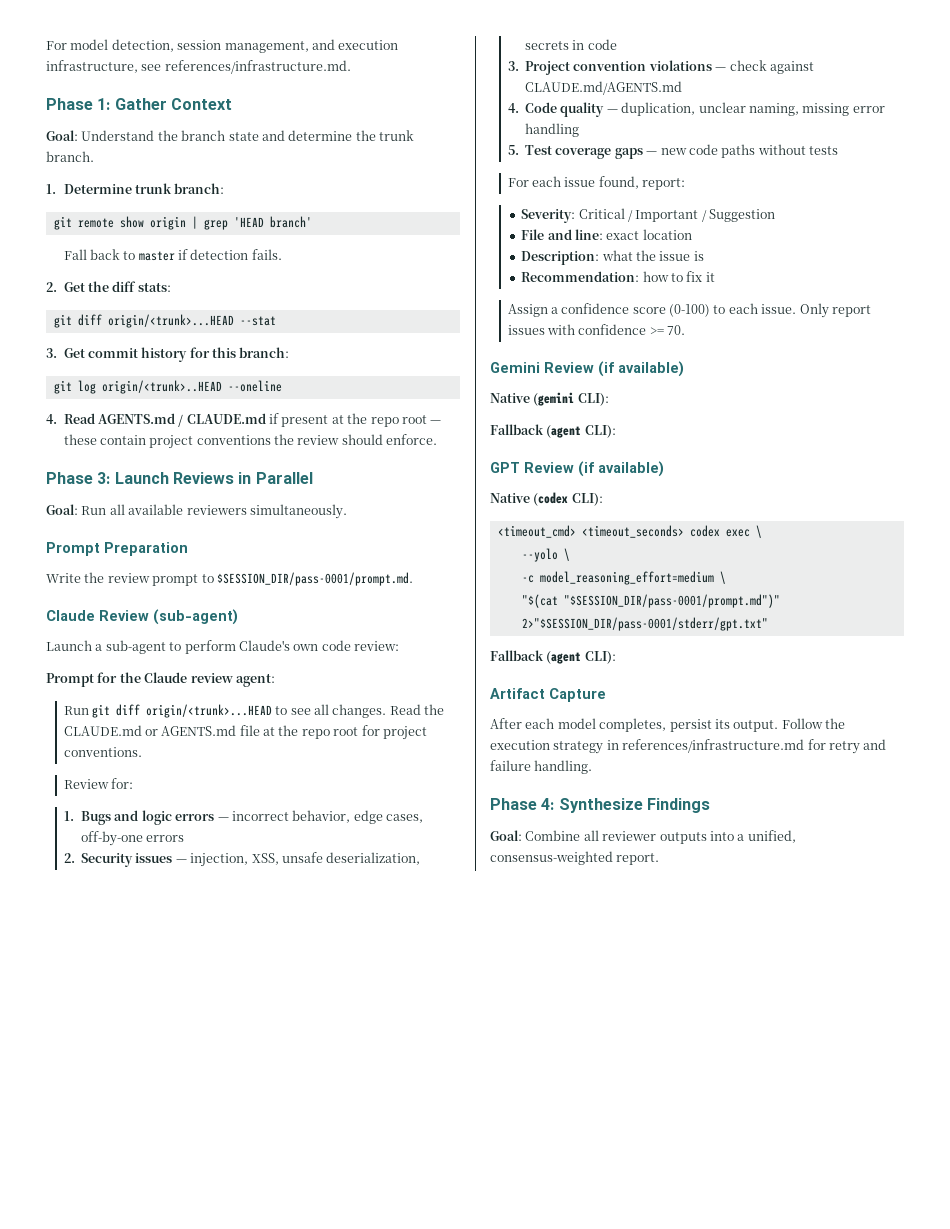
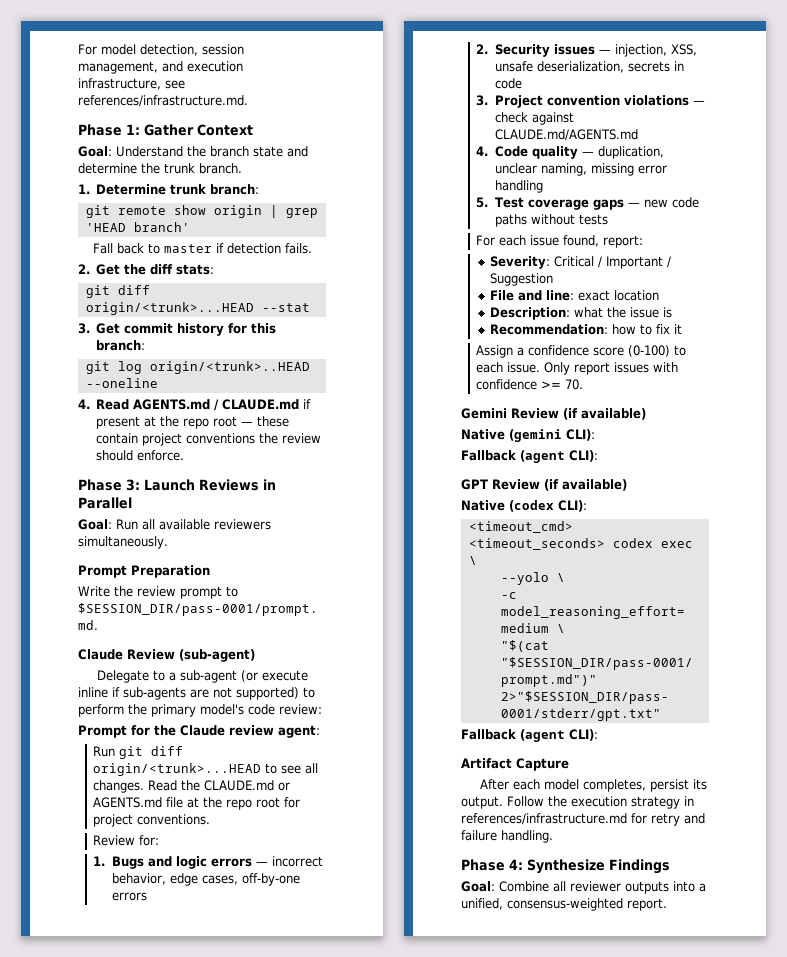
[46,640,319,654] Launch a sub-agent to perform Claude's own -> [96,670,308,683] [78,687,315,700] [78,704,244,717] Delegate to a sub-agent (or execute inline if sub-agents are not supported) to perform the primary model's

